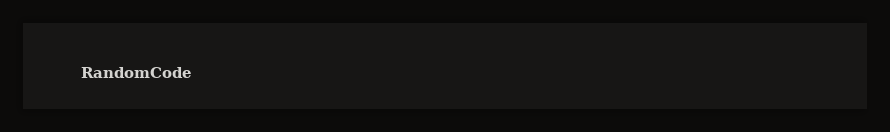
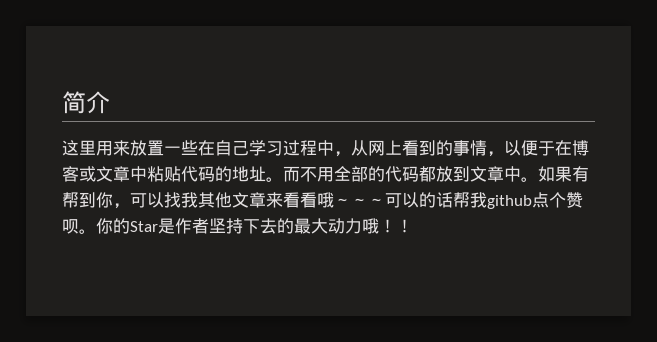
[81,67,192,78] RandomCode -> [62,91,110,114] [62,140,589,157] [62,166,589,182] [62,192,583,209] [62,218,413,234] 简介 // 这里用来放置一些在自己学习过程中，从网上看到的事情，以便于在博客或文章中粘贴代码的地址。而不用全部的代码都放到文章中。如果有帮到你，可以找我其他文章来看看哦～～～可以的话帮我github点个赞呗。你的Star是作者坚持下去的最大动力哦！！

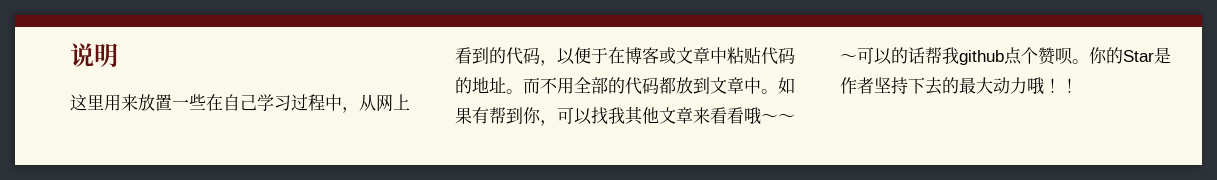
[62,91,110,114] 简介 -> [70,43,118,67] 说明
[453,140,487,156] 事情 -> [506,47,540,65] 代码

